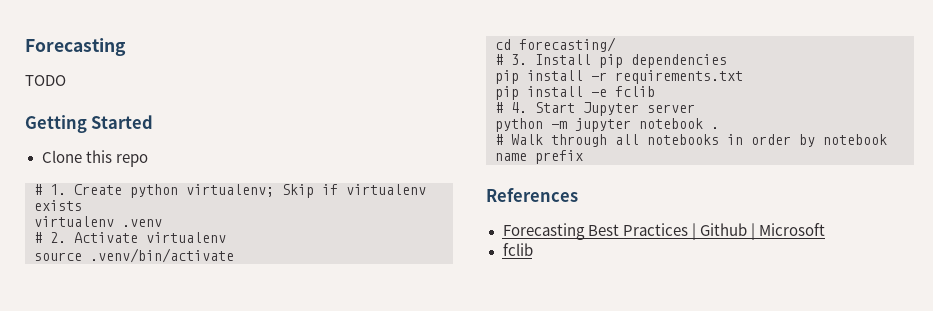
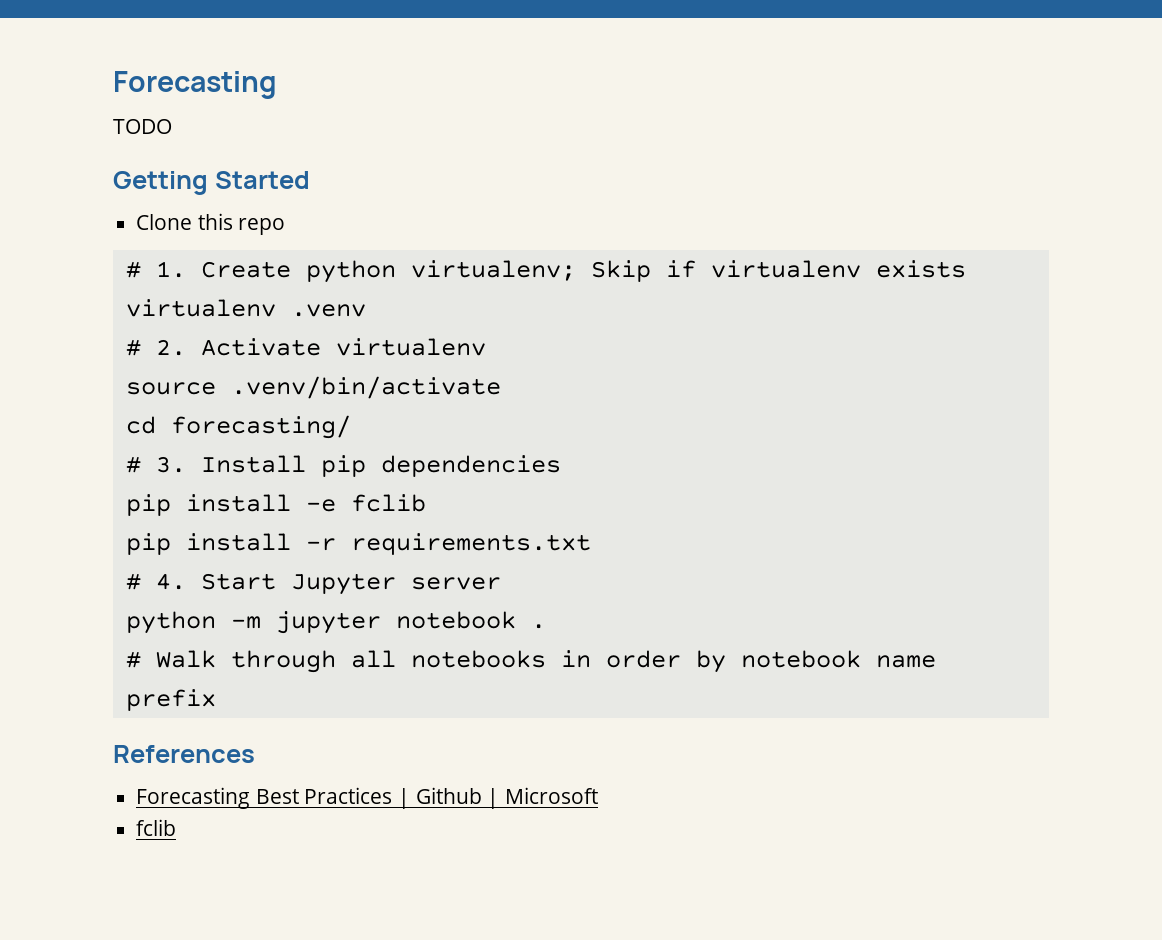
[591,70,743,84] [495,86,655,100] -r requirements.txt // pip install -e fclib -> [305,494,426,512] [125,533,591,555] -e fclib // pip install -r requirements.txt

